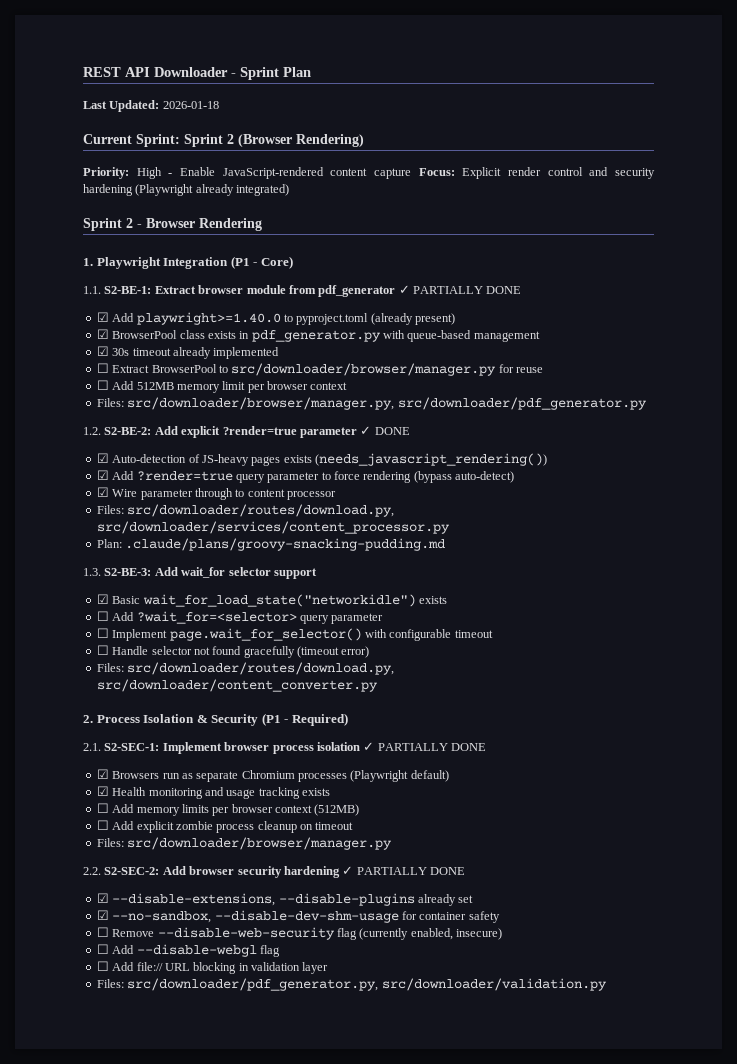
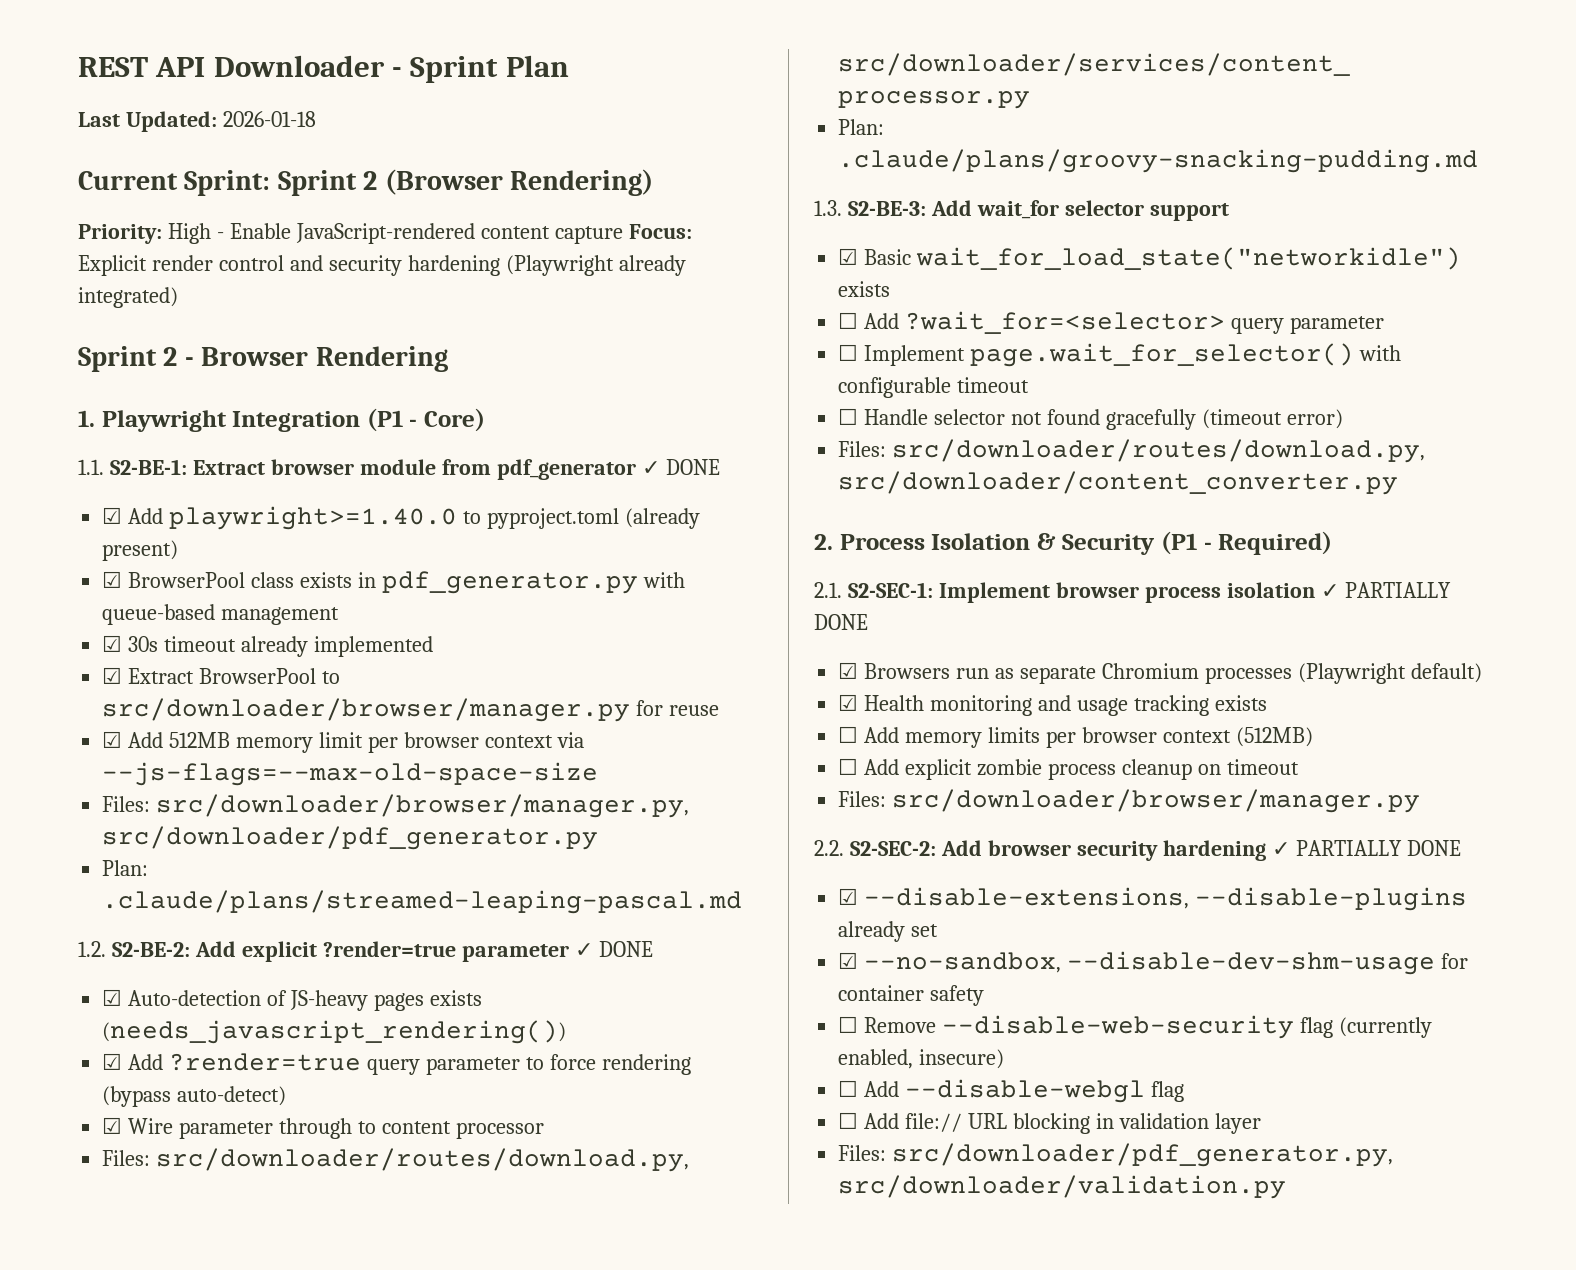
[413,286,483,294] PARTIALLY -> (660, 468) none
[96,363,109,373] ☐ -> [102,667,123,684] ☑
[96,380,109,390] ☐ -> [102,731,123,748] ☑
(348, 386) none -> [556,732,584,748] [102,762,599,786] via --js-flags=--max-old-space-size
(647, 403) none -> [102,860,149,876] [102,890,743,914] // Plan: .claude/plans/streamed-leaping-pascal.md

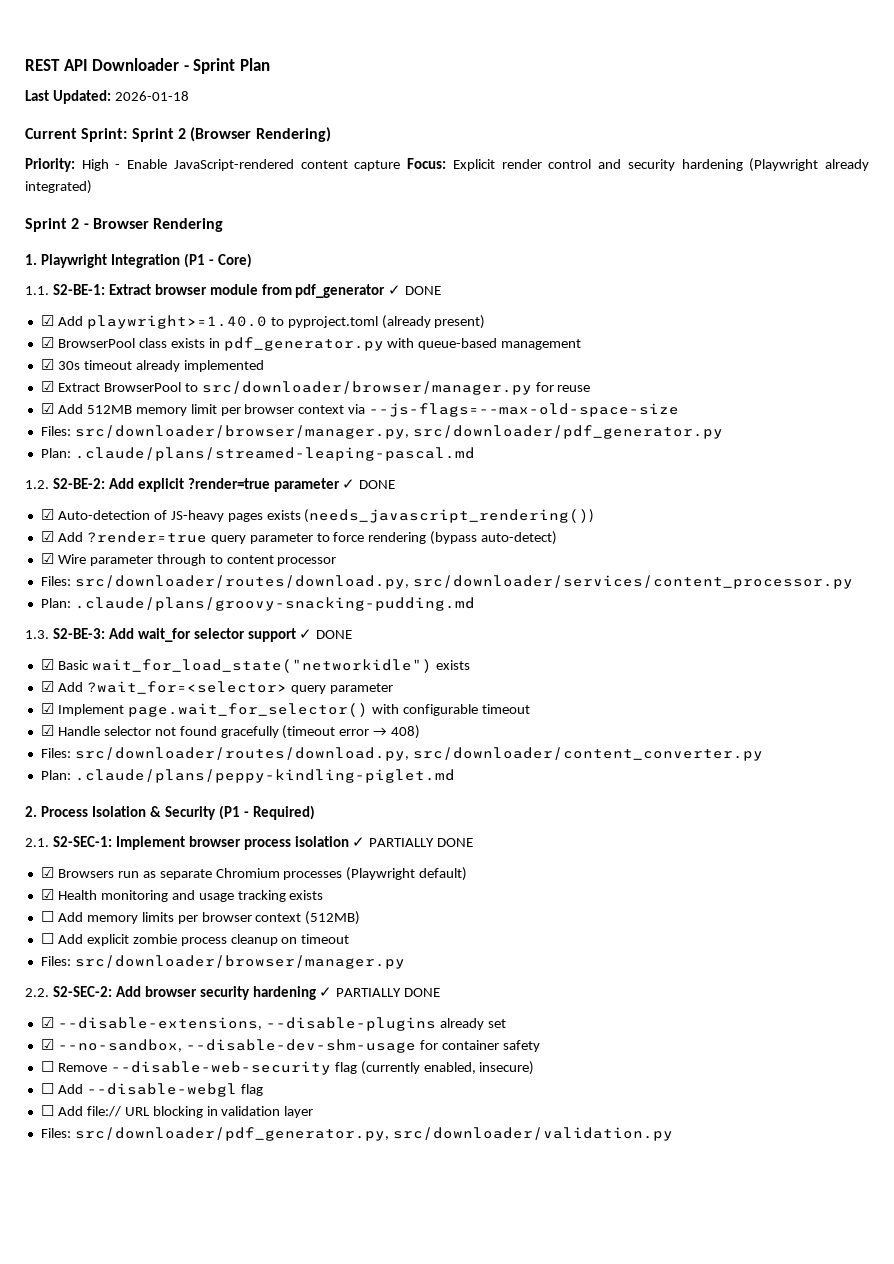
(1229, 212) none -> [299,629,353,639] ✓ DONE
[838,312,859,329] ☐ -> [40,681,54,692] ☑
[838,344,859,361] ☐ -> [40,703,54,714] ☑
[838,408,859,425] ☐ -> [40,725,54,736] ☑
[1286,409,1343,429] error) -> [339,725,421,739] error → 408)
(1399, 483) none -> [40,769,455,783] // Plan: .claude/plans/peppy-kindling-piglet.md

